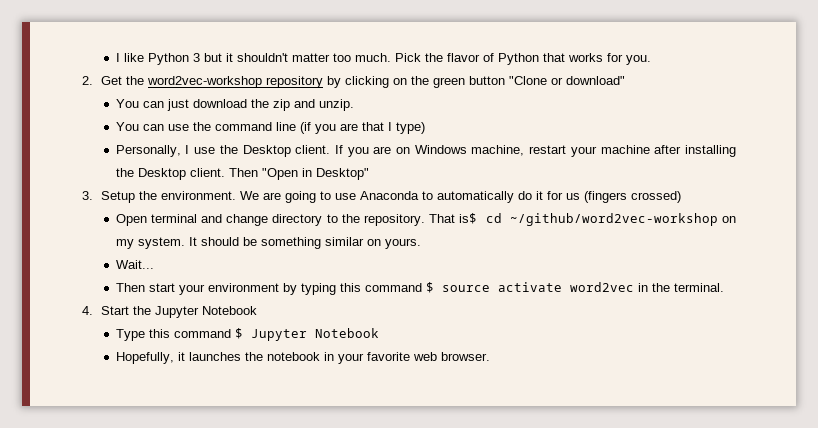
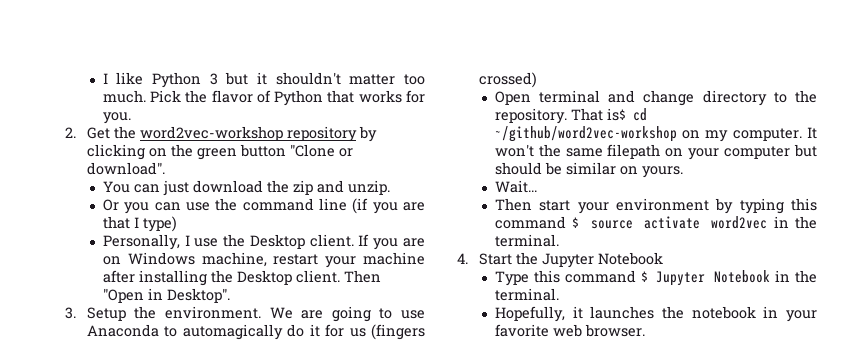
[566,76,626,85] download" -> [86,162,165,175] download".
[115,122,139,131] You -> [102,199,150,214] Or you
[315,168,369,180] Desktop" -> [166,288,230,303] Desktop".
[437,191,515,203] automatically -> [182,324,283,340] automagically
[137,237,197,249] system. It -> [732,127,817,141] [494,144,817,160] computer. It won't the same filepath on your computer but
[260,237,321,249] something -> (562, 168) none
(379, 333) none -> [775,270,817,283] [494,288,559,301] in the terminal.

